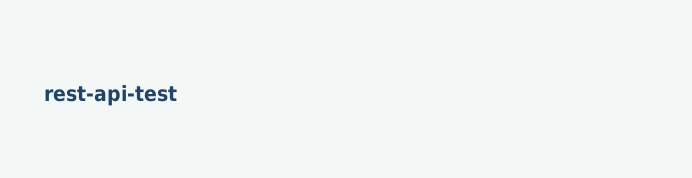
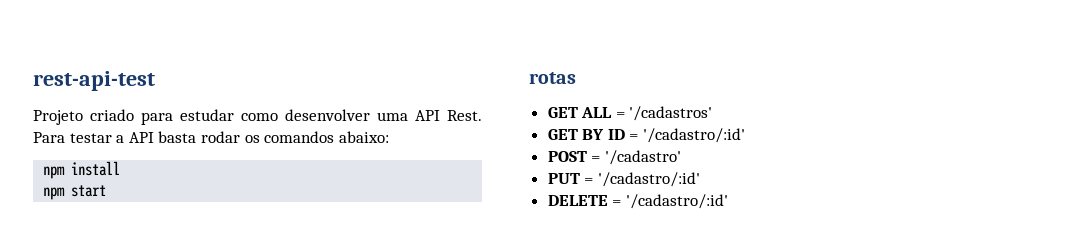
(177, 95) none -> [33,109,482,125] [33,131,389,143] [43,161,121,179] [43,185,107,200] [529,72,576,84] [547,106,713,121] [547,128,746,143] [547,150,681,165] [547,172,700,187] [547,194,728,209] // Projeto criado para estudar como desenvolver uma API Rest. Para testar a API basta rodar os comandos abaixo: // npm install // npm start // rotas // GET ALL = '/cadastros' // GET BY ID = '/cadastro/:id' // POST = '/cadastro' // PUT = '/cadastro/:id' // DELETE = '/cadastro/:id'

